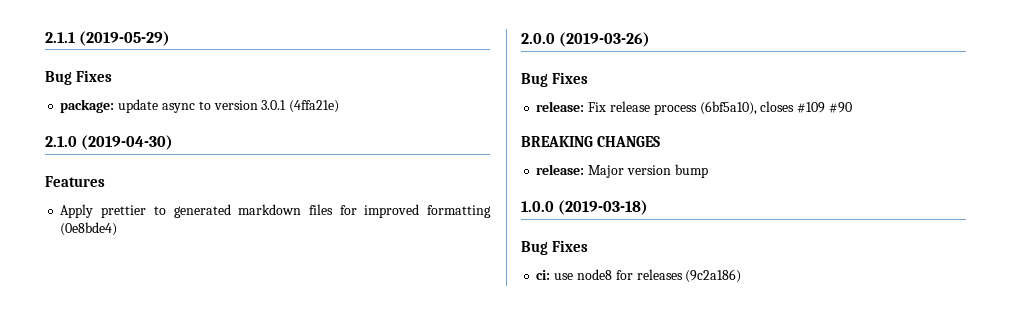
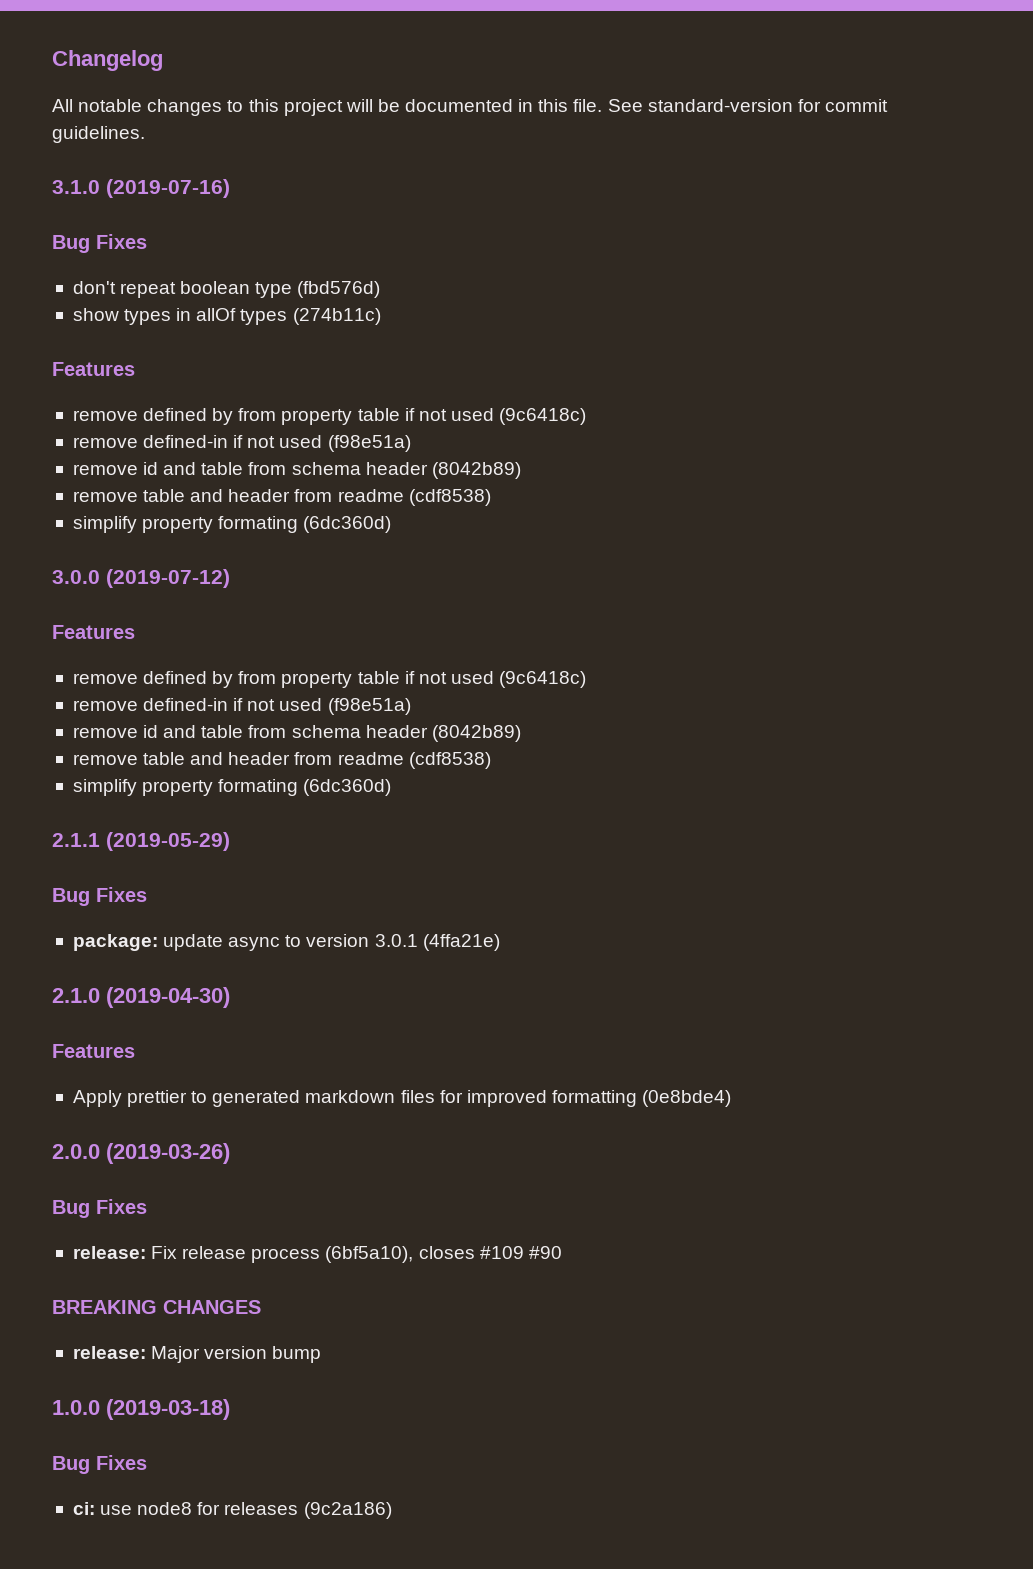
(45, 37) none -> [52,50,163,71] [52,99,888,116] [52,126,145,143] [52,179,230,198] [52,234,147,253] [72,281,381,298] [72,308,381,325] [52,362,135,376] [72,408,587,425] [72,435,411,452] [72,462,521,479] [72,489,491,506] [72,516,392,533] [52,569,230,588] [52,625,135,639] [72,671,587,688] [72,698,411,715] [72,725,521,742] [72,752,491,769] [72,779,392,796] Changelog // All notable changes to this project will be documented in this file. See standard-version for commit guidelines. // 3.1.0 (2019-07-16) // Bug Fixes // don't repeat boolean type (fbd576d) // show types in allOf types (274b11c) // Features // remove defined by from property table if not used (9c6418c) // remove defined-in if not used (f98e51a) // remove id and table from schema header (8042b89) // remove table and header from readme (cdf8538) // simplify property formating (6dc360d) // 3.0.0 (2019-07-12) // Features // remove defined by from property table if not used (9c6418c) // remove defined-in if not used (f98e51a) // remove id and table from schema header (8042b89) // remove table and header from readme (cdf8538) // simplify property formating (6dc360d) //

